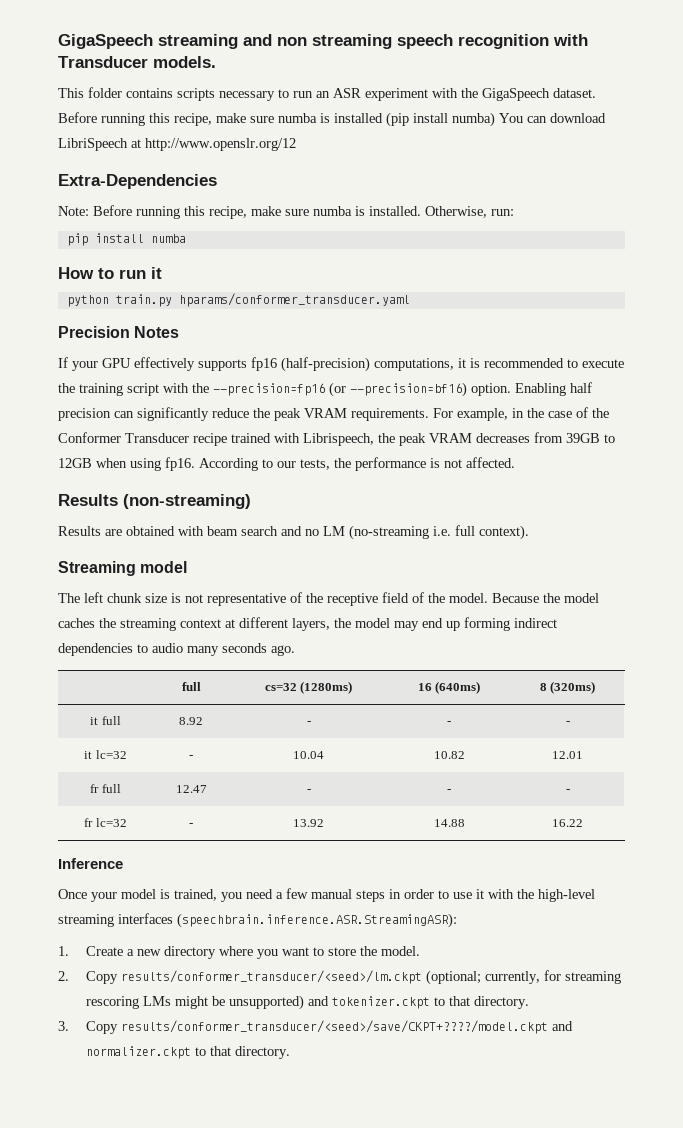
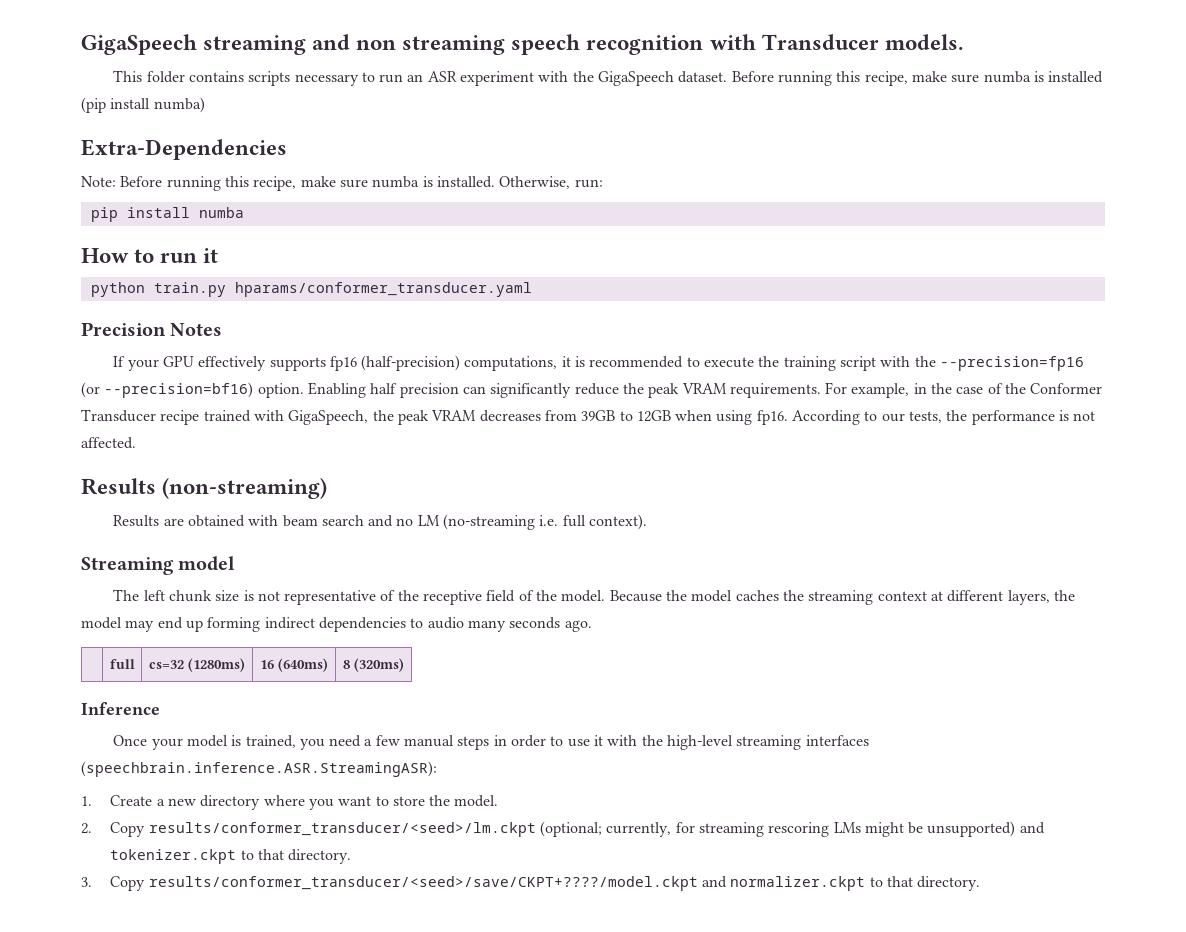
[499,113,606,123] [58,138,296,151] You can download LibriSpeech at http://www.openslr.org/12 -> (205, 105) none
[303,433,374,446] Librispeech, -> [288,410,369,425] GigaSpeech,
[90,716,121,725] [179,717,203,725] [306,721,311,725] [447,721,451,725] [565,721,570,725] [84,750,127,759] [189,755,193,759] [293,751,324,759] [433,751,465,759] [552,751,583,759] [90,784,121,793] [175,785,207,793] [306,789,311,793] [447,789,451,793] [565,789,570,793] [84,818,127,827] [189,823,193,827] [293,819,324,827] [433,819,465,827] [552,819,583,827] // it full | 8.92 | - | - | - // it lc=32 | - | 10.04 | 10.82 | 12.01 // fr full | 12.47 | - | - | - // fr lc=32 | - | 13.92 | 14.88 | 16.22 -> (404, 665) none

